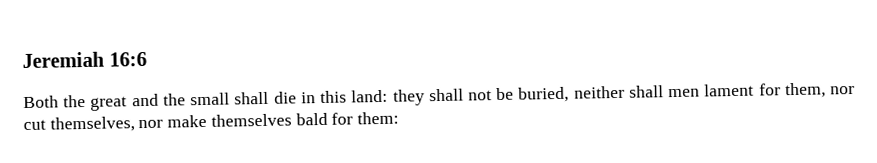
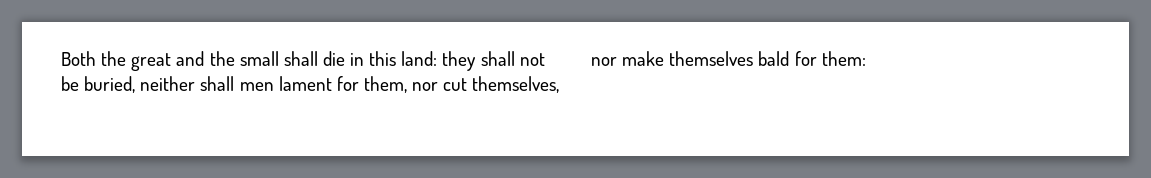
[22,51,147,69] Jeremiah 16:6 // -> (61, 58) none

